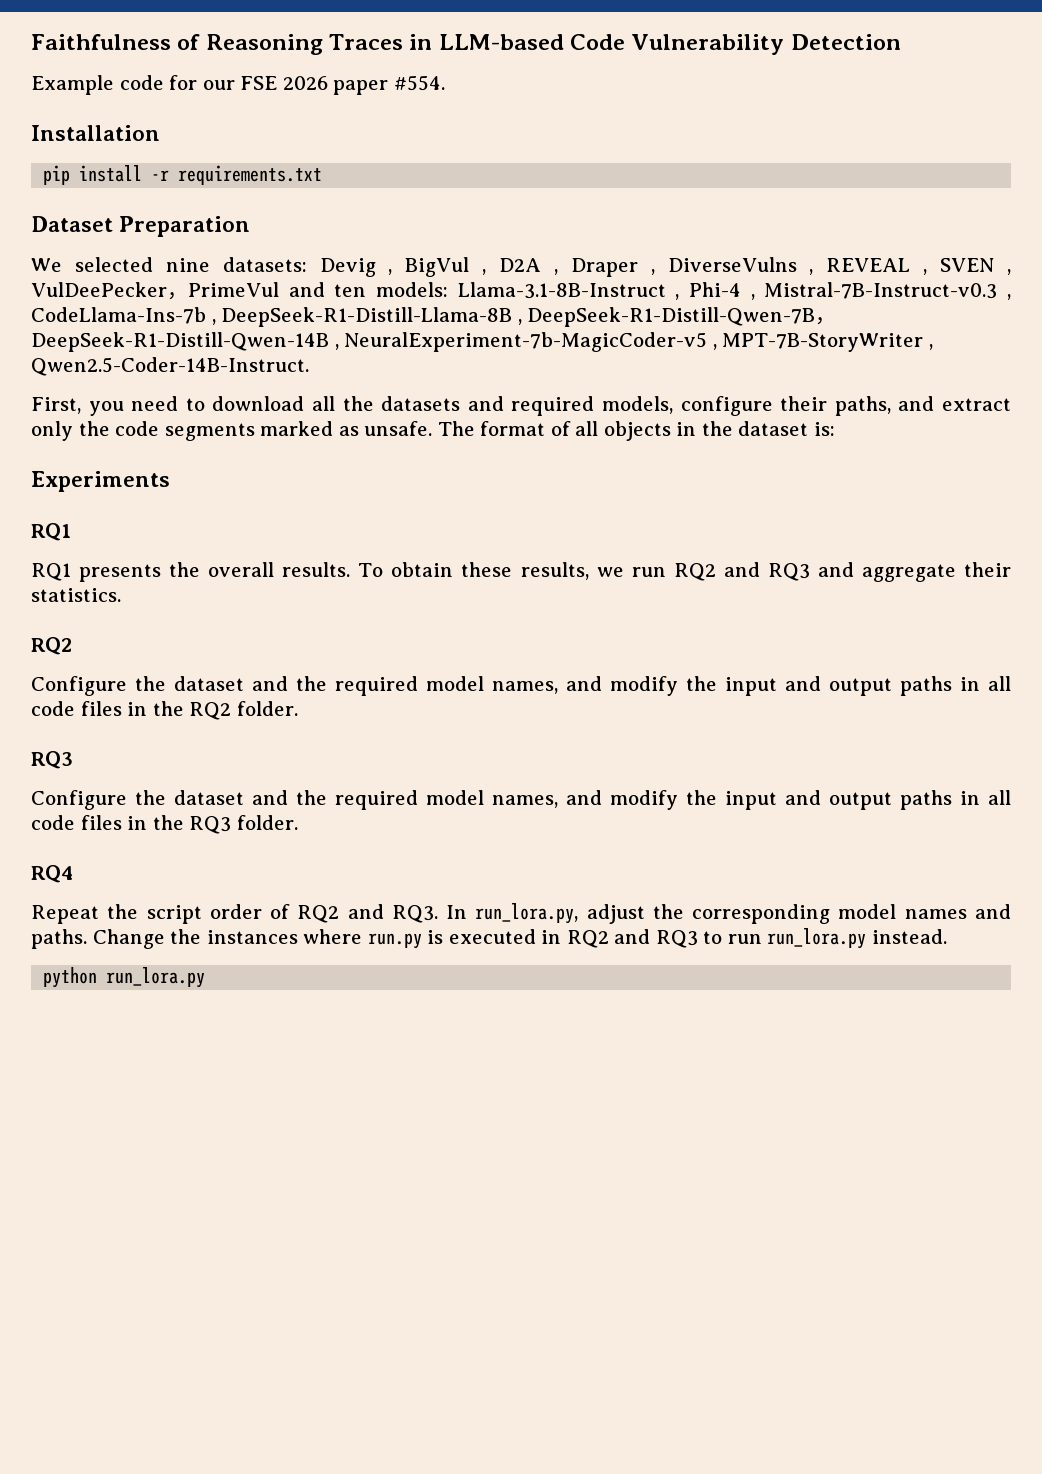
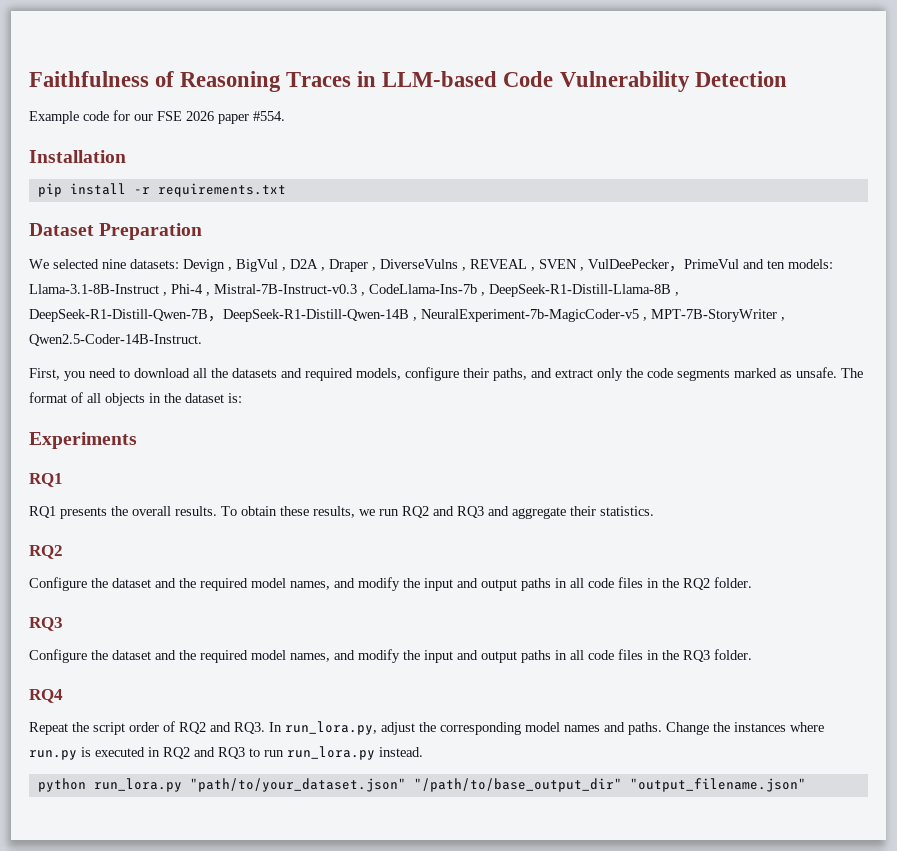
[319,258,376,277] Devig -> [183,259,225,272] Devign
(206, 977) none -> [189,778,806,792] "path/to/your_dataset.json" "/path/to/base_output_dir" "output_filename.json"

